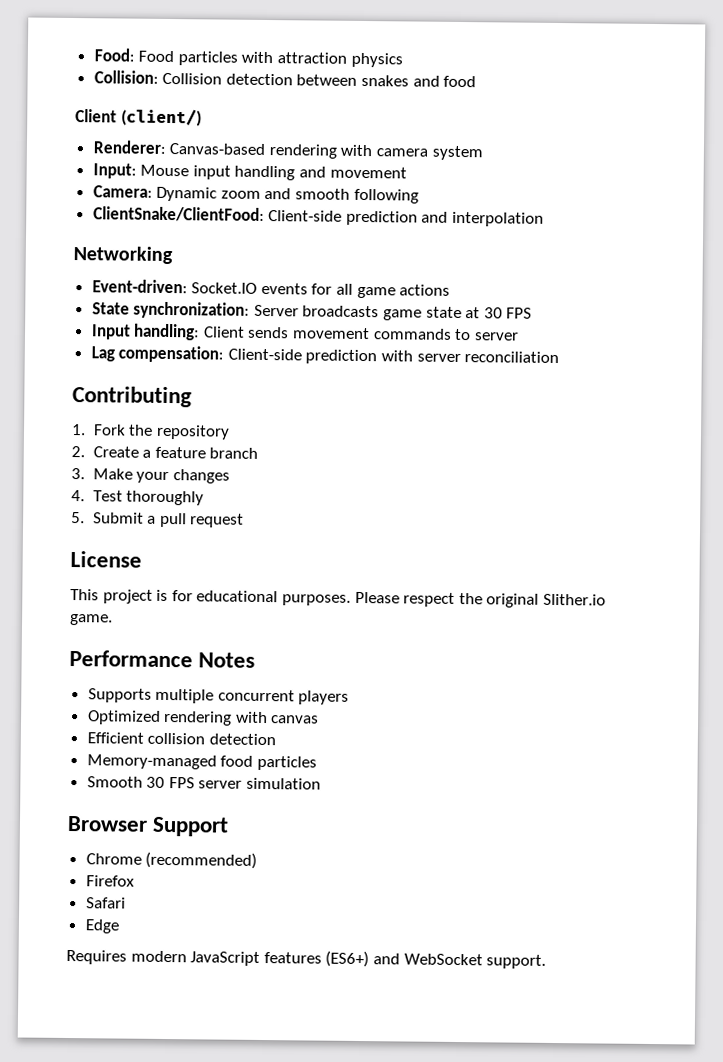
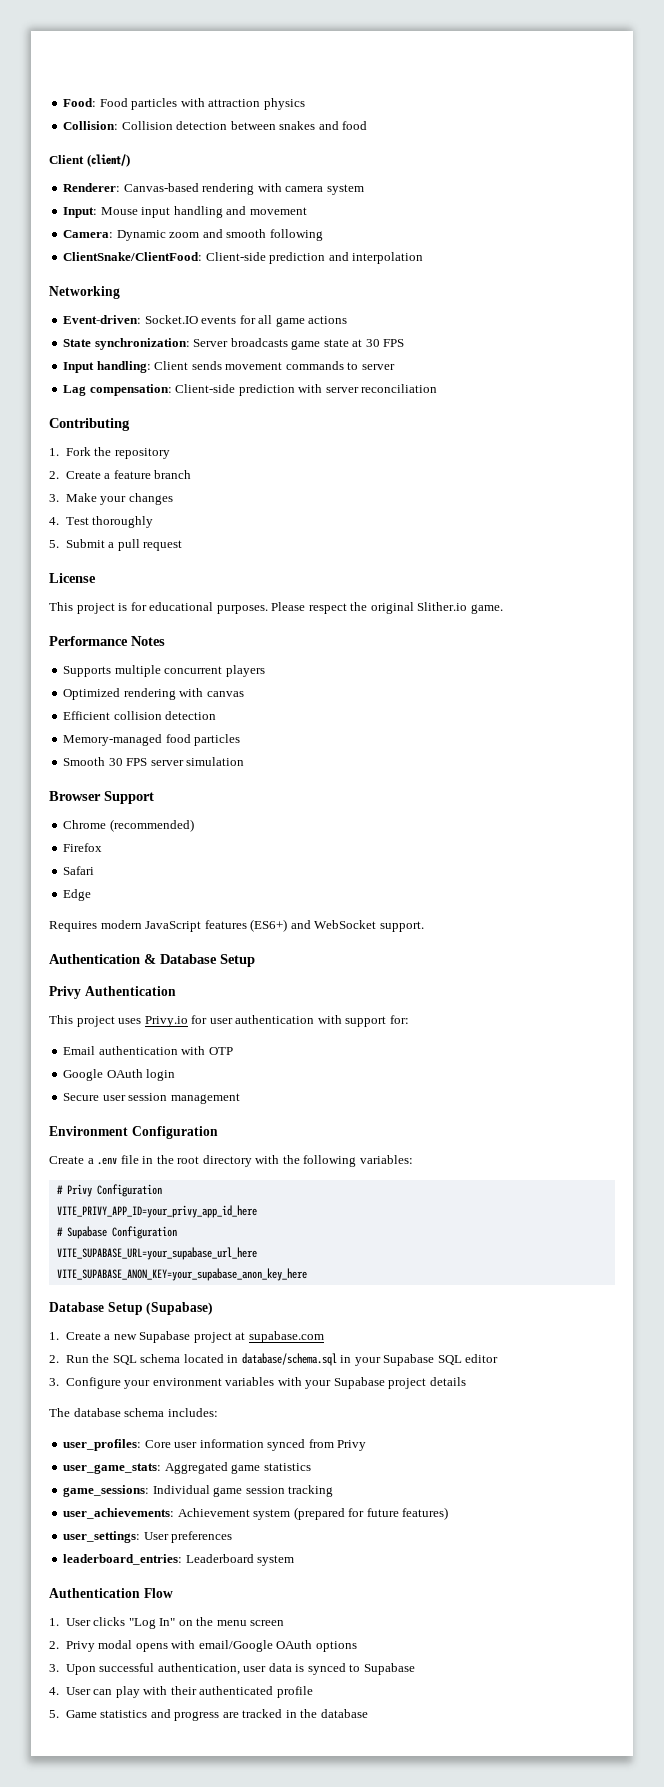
(547, 961) none -> [49,954,255,967] [49,986,176,999] [49,1015,409,1027] [63,1046,233,1055] [63,1069,176,1081] [63,1093,240,1104] [49,1126,218,1139] [49,1155,413,1167] [56,1184,162,1197] [56,1205,257,1218] [56,1226,177,1239] [56,1247,257,1260] [56,1268,307,1281] [49,1302,214,1315] [49,1331,324,1343] [49,1353,499,1366] [49,1377,466,1389] [49,1408,218,1417] [63,1439,367,1451] [63,1462,311,1474] [63,1485,334,1497] [63,1507,449,1520] [63,1531,233,1543] [63,1554,295,1566] [49,1588,173,1598] [49,1617,285,1629] [49,1640,357,1652] [49,1663,415,1675] [49,1686,313,1698] [49,1709,368,1721] // Authentication & Database Setup // Privy Authentication // This project uses Privy.io for user authentication with support for: // Email authentication with OTP // Google OAuth login // Secure user session management // Environment Configuration // Create a .env file in the root directory with the following variables: // # Privy Configuration // VITE_PRIVY_APP_ID=your_privy_app_id_here // # Supabase Configuration // VITE_SUPABASE_URL=your_supabase_url_here // VITE_SUPABASE_ANON_KEY=your_supabase_anon_key_here // Database Setup (Supabase) // 1. Create a new Supabase project at supabase.com // 2. Run the SQL schema located in database/schema.sql in your Supabase SQL editor // 3. Configure your environment variables with your Supabase project details // The database schema includes: // user_profiles: Core user information synced from Privy // user_game_stats: Aggregated game statistics // game_sessions: Individual game session tracking // user_achievements: Achievement system (prepared for future features) // user_settings: User preferences // leaderboard_entries: Leaderboard system // Authentication Flow // 1. User clicks "Log In" on the menu screen // 2. Privy modal opens with email/Google OAuth options // 3. Upon successful authentication, user data is synced to Supabase // 4. User can play with their authenticated profile // 5. Game statistics and progress are tracked in the database

